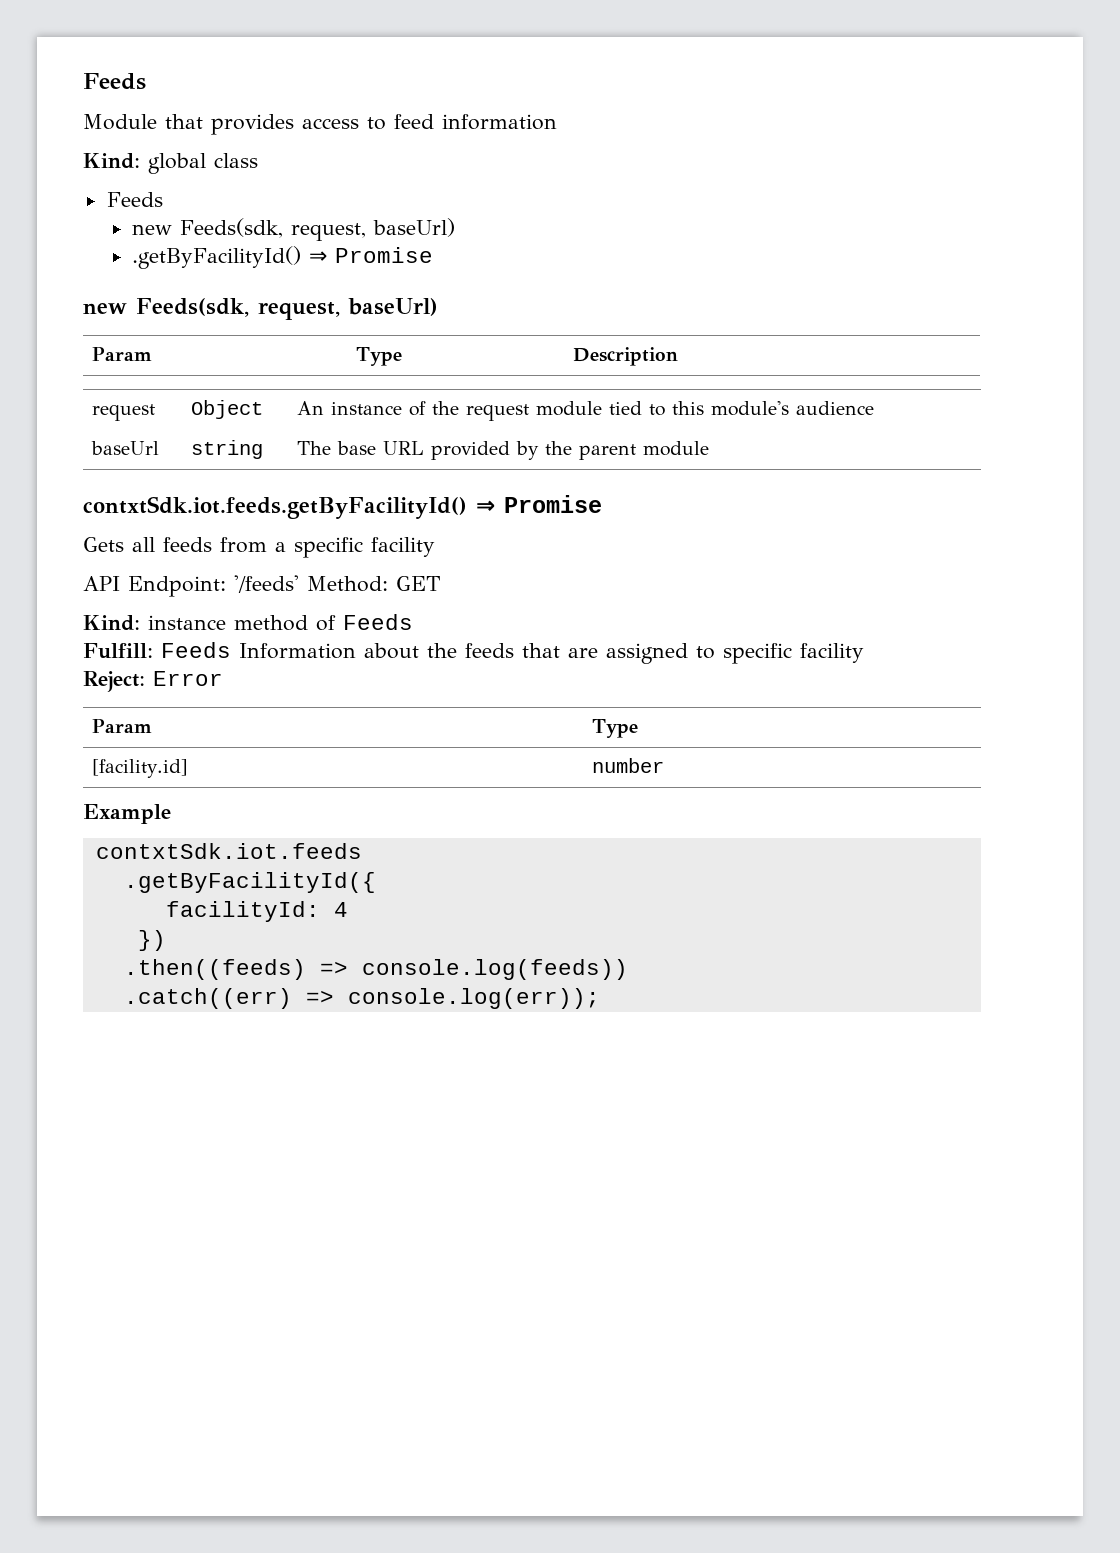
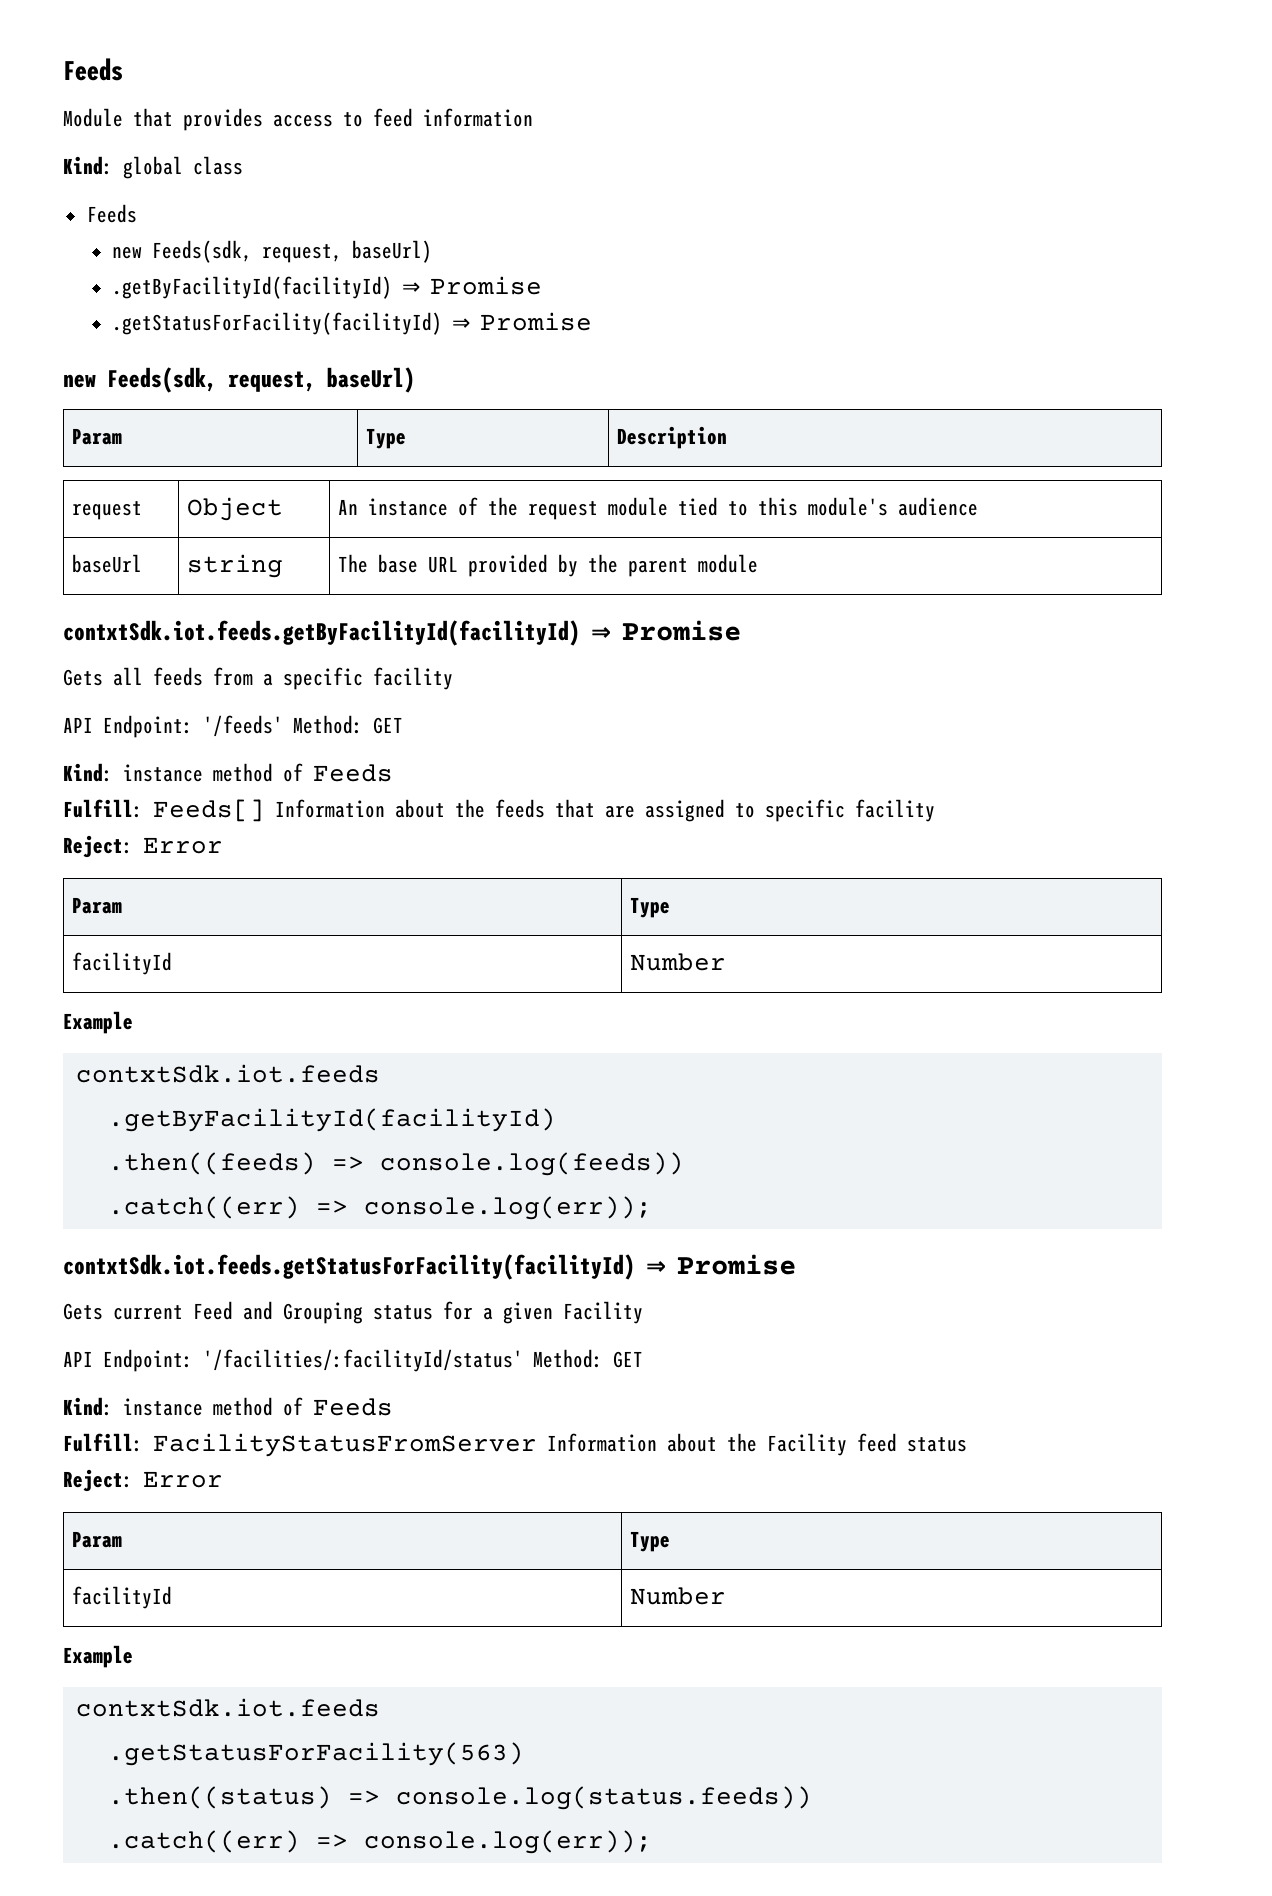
[132,246,302,269] .getByFacilityId() -> [112,276,543,299] [112,312,443,335] .getByFacilityId(facilityId) ⇒ Promise // .getStatusForFacility(facilityId)
[83,496,467,519] contxtSdk.iot.feeds.getByFacilityId() -> [63,620,580,646] contxtSdk.iot.feeds.getByFacilityId(facilityId)
[161,642,231,658] Feeds -> [153,799,265,822] Feeds[]
[91,759,188,778] [591,758,664,773] [83,804,171,824] [95,843,362,859] [123,872,376,893] [165,901,348,922] [137,930,166,951] [facility.id] | number // Example // contxtSdk.iot.feeds // .getByFacilityId({ // facilityId: 4 // }) -> [71,952,172,975] [629,953,726,971] [63,1011,133,1034] [75,1064,380,1083] [107,1108,556,1132] facilityId | Number // Example // contxtSdk.iot.feeds // .getByFacilityId(facilityId)
(600, 998) none -> [63,1254,796,1280] [63,1301,643,1324] [63,1349,643,1372] [63,1397,393,1416] [63,1433,967,1457] [63,1469,223,1492] [71,1531,122,1548] [629,1531,670,1552] [71,1586,172,1609] [629,1587,726,1605] [63,1645,133,1668] [75,1698,380,1717] [107,1742,524,1766] [107,1786,812,1810] [107,1830,652,1854] // contxtSdk.iot.feeds.getStatusForFacility(facilityId) ⇒ Promise // Gets current Feed and Grouping status for a given Facility // API Endpoint: '/facilities/:facilityId/status' Method: GET // Kind: instance method of Feeds // Fulfill: FacilityStatusFromServer Information about the Facility feed status // Reject: Error // Param | Type // facilityId | Number // Example // contxtSdk.iot.feeds // .getStatusForFacility(563) // .then((status) => console.log(status.feeds)) // .catch((err) => console.log(err));

